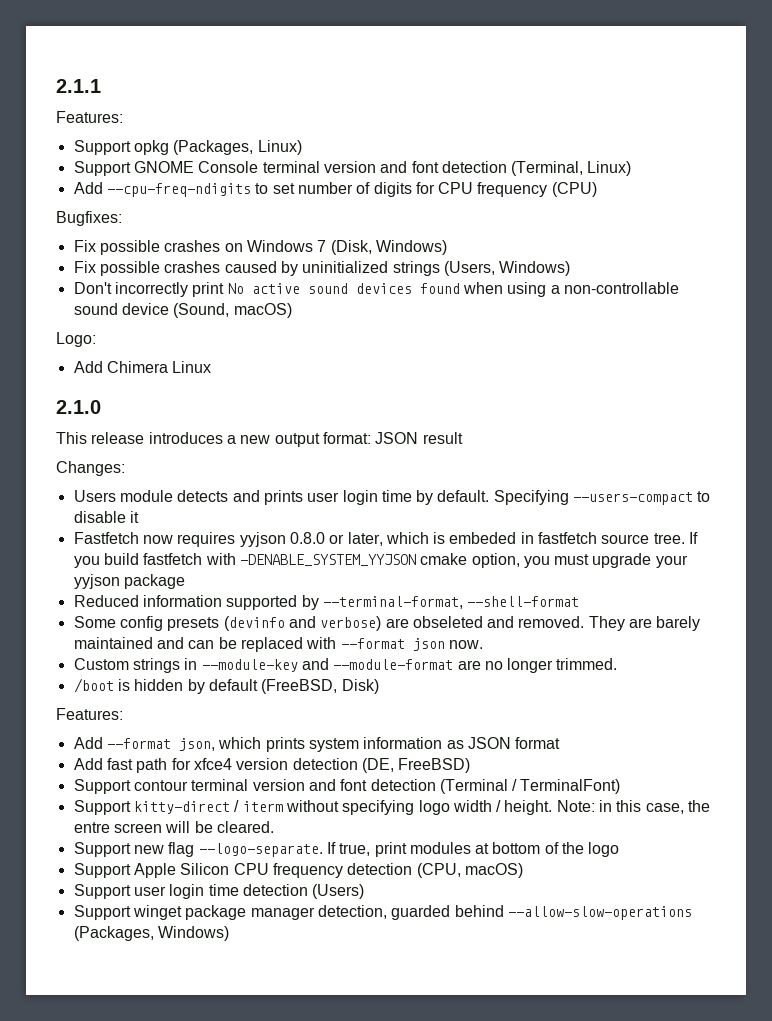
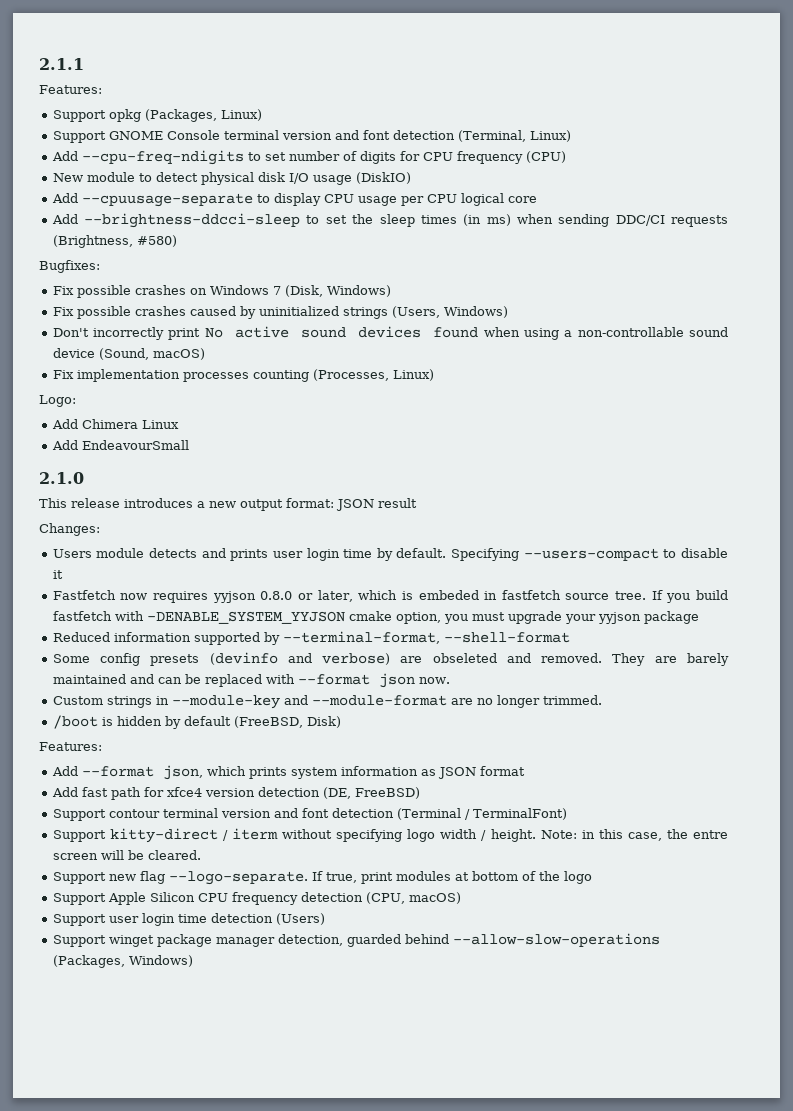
(597, 189) none -> [52,172,411,185] [51,193,537,207] [51,213,729,228] [52,235,177,248] // New module to detect physical disk I/O usage (DiskIO) // Add --cpuusage-separate to display CPU usage per CPU logical core // Add --brightness-ddcci-sleep to set the sleep times (in ms) when sending DDC/CI requests (Brightness, #580)
(292, 310) none -> [52,369,434,382] // Fix implementation processes counting (Processes, Linux)
(212, 367) none -> [51,440,189,450] // Add EndeavourSmall

